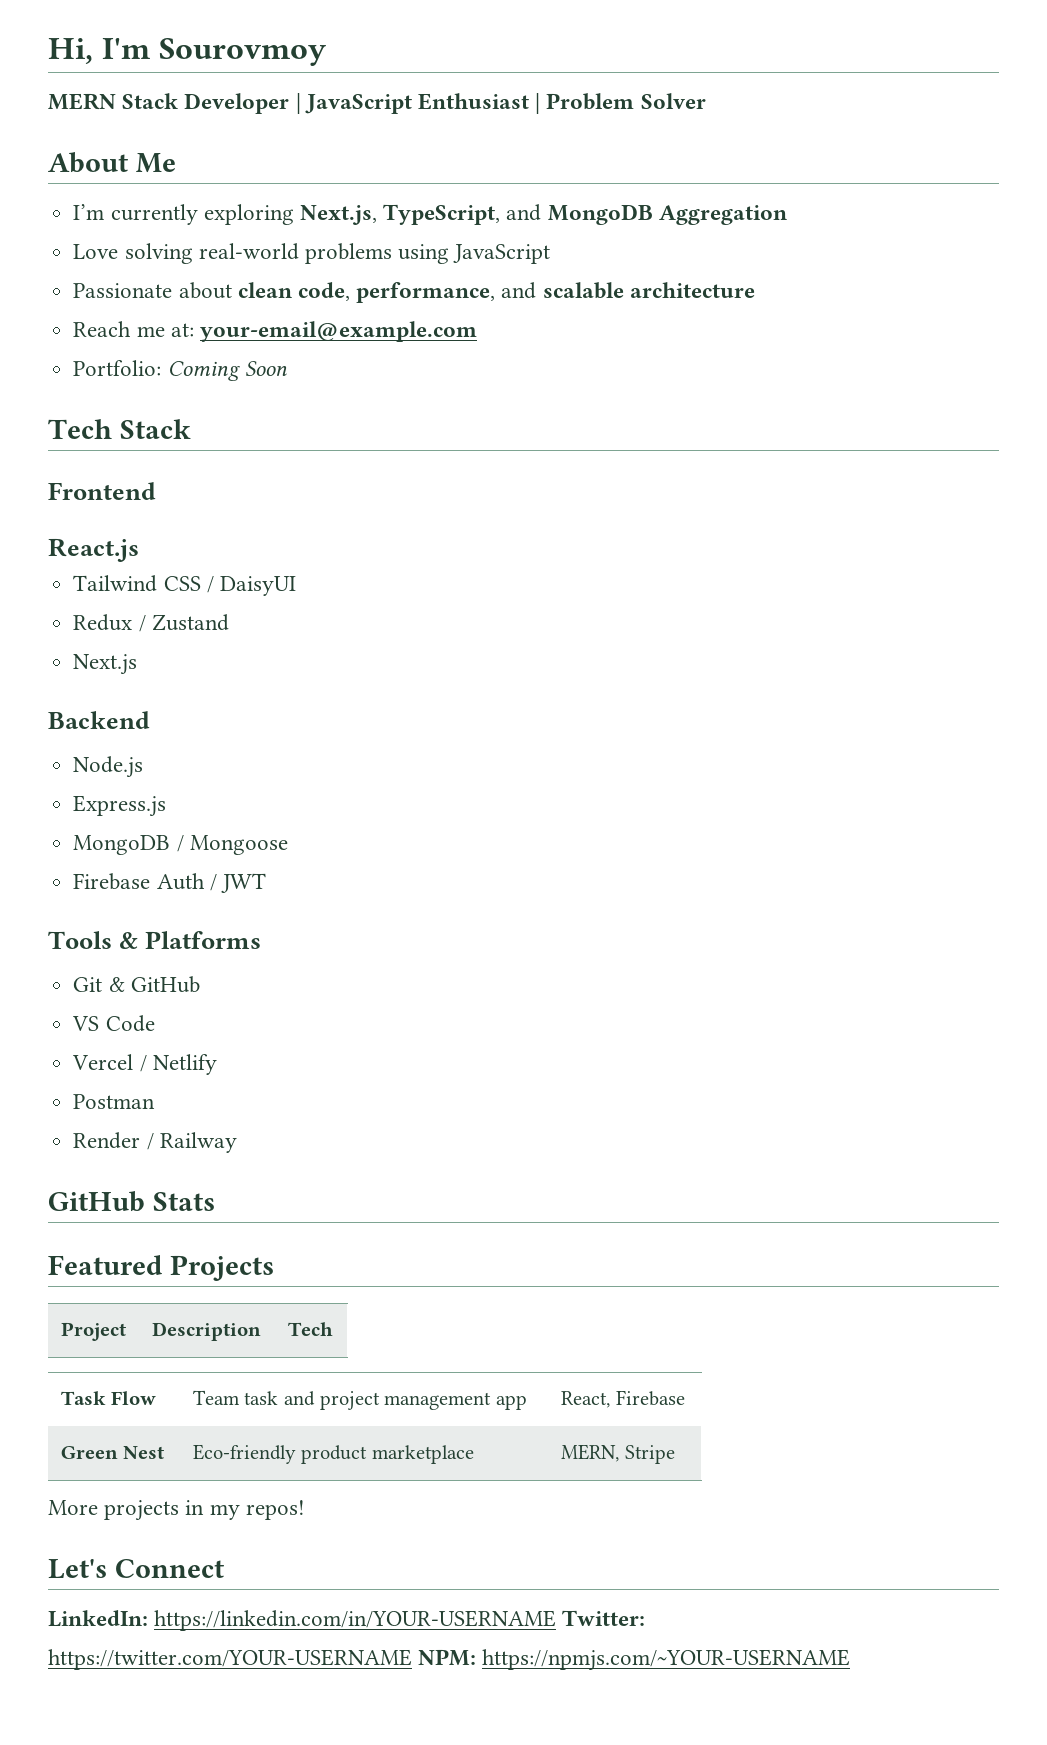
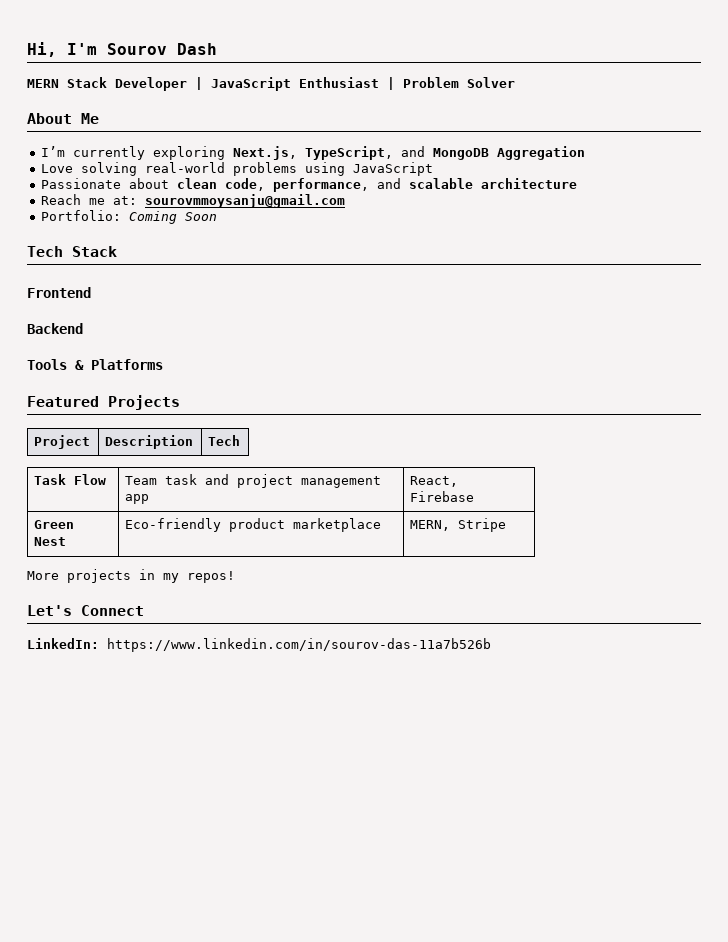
[158,38,326,66] Sourovmoy -> [107,43,217,55] Sourov Dash
[199,321,477,342] your-email@example.com -> [144,194,345,208] sourovmmoysanju@gmail.com
[48,538,139,562] [73,575,296,596] [73,614,229,632] [73,654,138,675] [48,711,150,729] [73,756,144,778] [73,795,167,817] [73,835,288,855] [73,873,266,893] [48,931,262,949] [73,976,200,993] [72,1015,155,1032] [72,1054,217,1075] [73,1094,156,1109] [73,1132,237,1153] [48,1191,215,1212] React.js // Tailwind CSS / DaisyUI // Redux / Zustand // Next.js // Backend // Node.js // Express.js // MongoDB / Mongoose // Firebase Auth / JWT // Tools & Platforms // Git & GitHub // VS Code // Vercel / Netlify // Postman // Render / Railway // GitHub Stats -> [27,323,83,334] [27,359,163,370] Backend // Tools & Platforms
[154,1610,646,1631] [48,1649,851,1671] https://linkedin.com/in/YOUR-USERNAME Twitter: https://twitter.com/YOUR-USERNAME NPM: https://npmjs.com/~YOUR-USERNAME -> [107,638,491,652] https://www.linkedin.com/in/sourov-das-11a7b526b

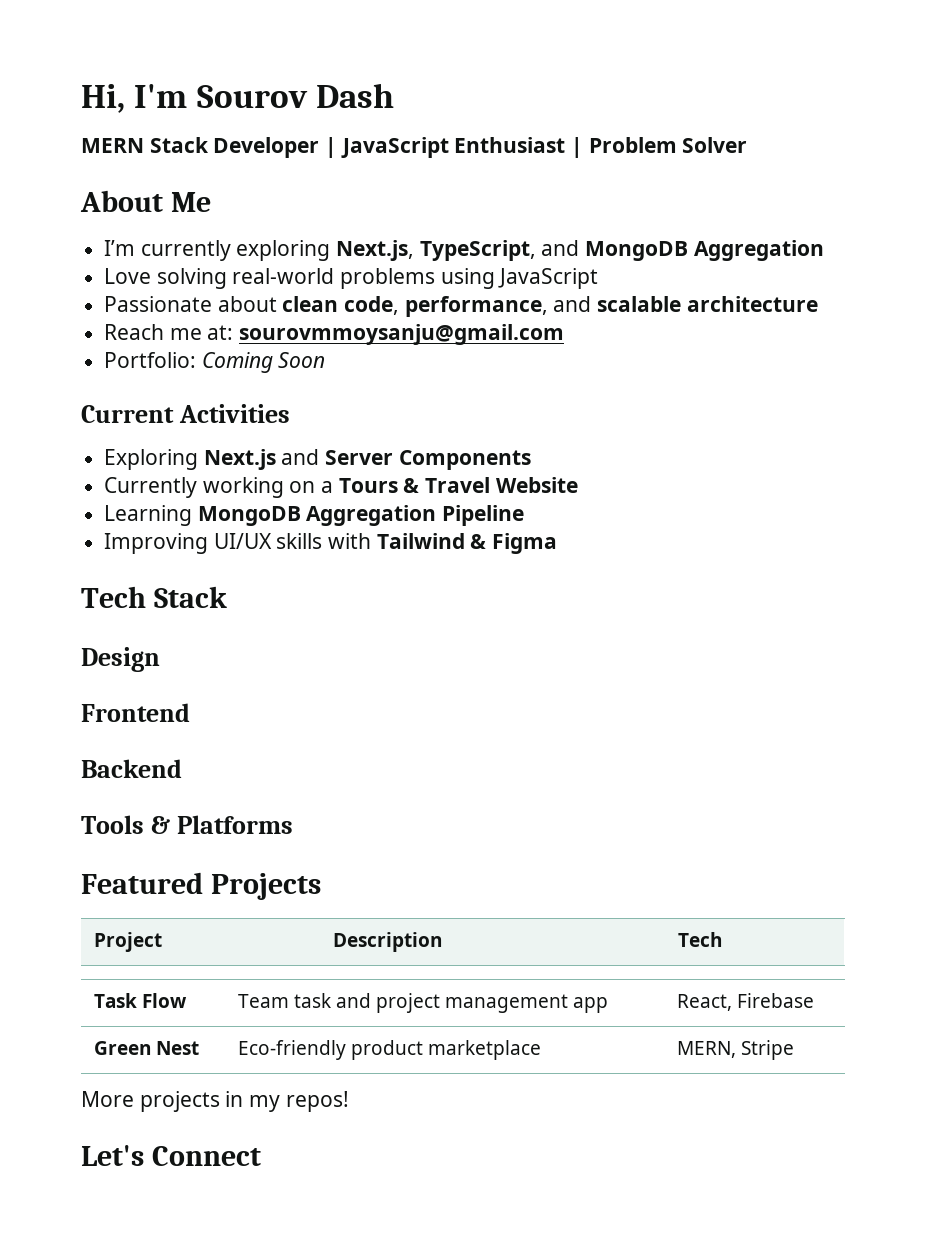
(217, 216) none -> [81,404,291,423] [104,449,531,470] [104,477,578,498] [104,505,525,526] [104,533,558,554] // Current Activities // Exploring Next.js and Server Components // Currently working on a Tours & Travel Website // Learning MongoDB Aggregation Pipeline // Improving UI/UX skills with Tailwind & Figma
(117, 251) none -> [81,647,160,672] // Design
[27,638,491,652] // LinkedIn: https://www.linkedin.com/in/sourov-das-11a7b526b -> (262, 1156) none

